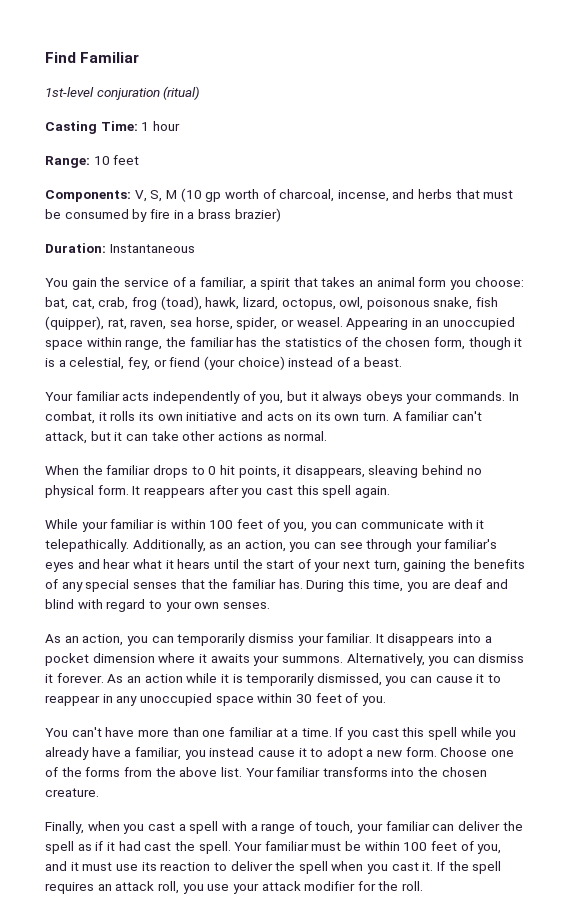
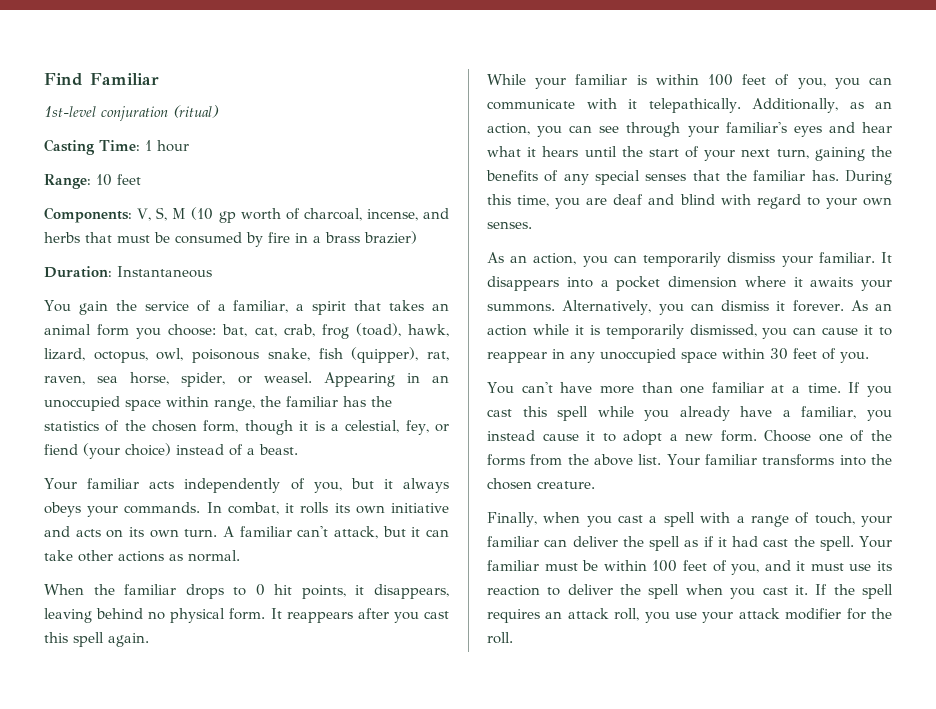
[368,465,419,478] sleaving -> [44,608,92,623] leaving

